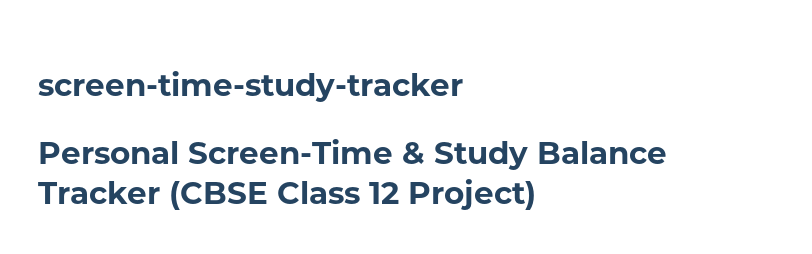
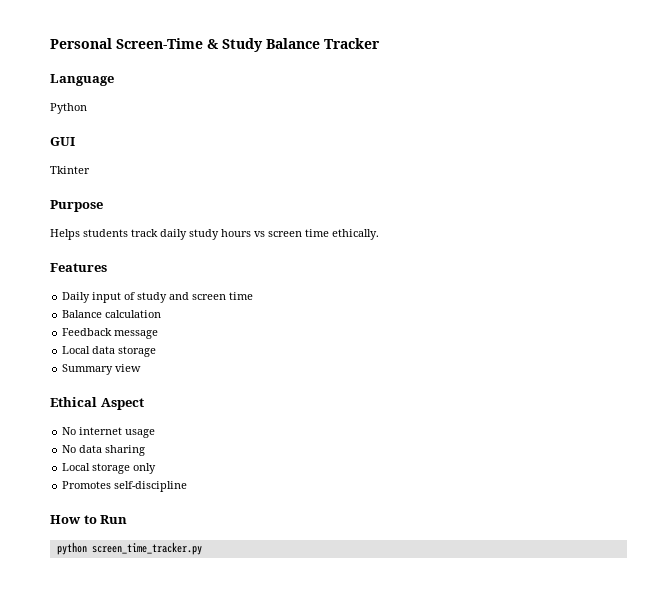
[38,71,463,102] screen-time-study-tracker // -> (50, 43) none
[169,179,536,210] (CBSE Class 12 Project) -> [50,74,114,86] [50,103,87,114] [50,137,75,146] [50,166,90,174] [50,200,103,212] [50,229,379,240] [50,263,107,272] [62,292,254,303] [62,310,162,318] [62,328,159,339] [62,346,157,357] [62,364,142,375] [50,397,144,410] [62,427,156,438] [62,445,146,456] [62,463,157,474] [62,481,188,492] [50,515,128,524] [56,542,202,555] // Language // Python // GUI // Tkinter // Purpose // Helps students track daily study hours vs screen time ethically. // Features // Daily input of study and screen time // Balance calculation // Feedback message // Local data storage // Summary view // Ethical Aspect // No internet usage // No data sharing // Local storage only // Promotes self-discipline // How to Run // python screen_time_tracker.py

